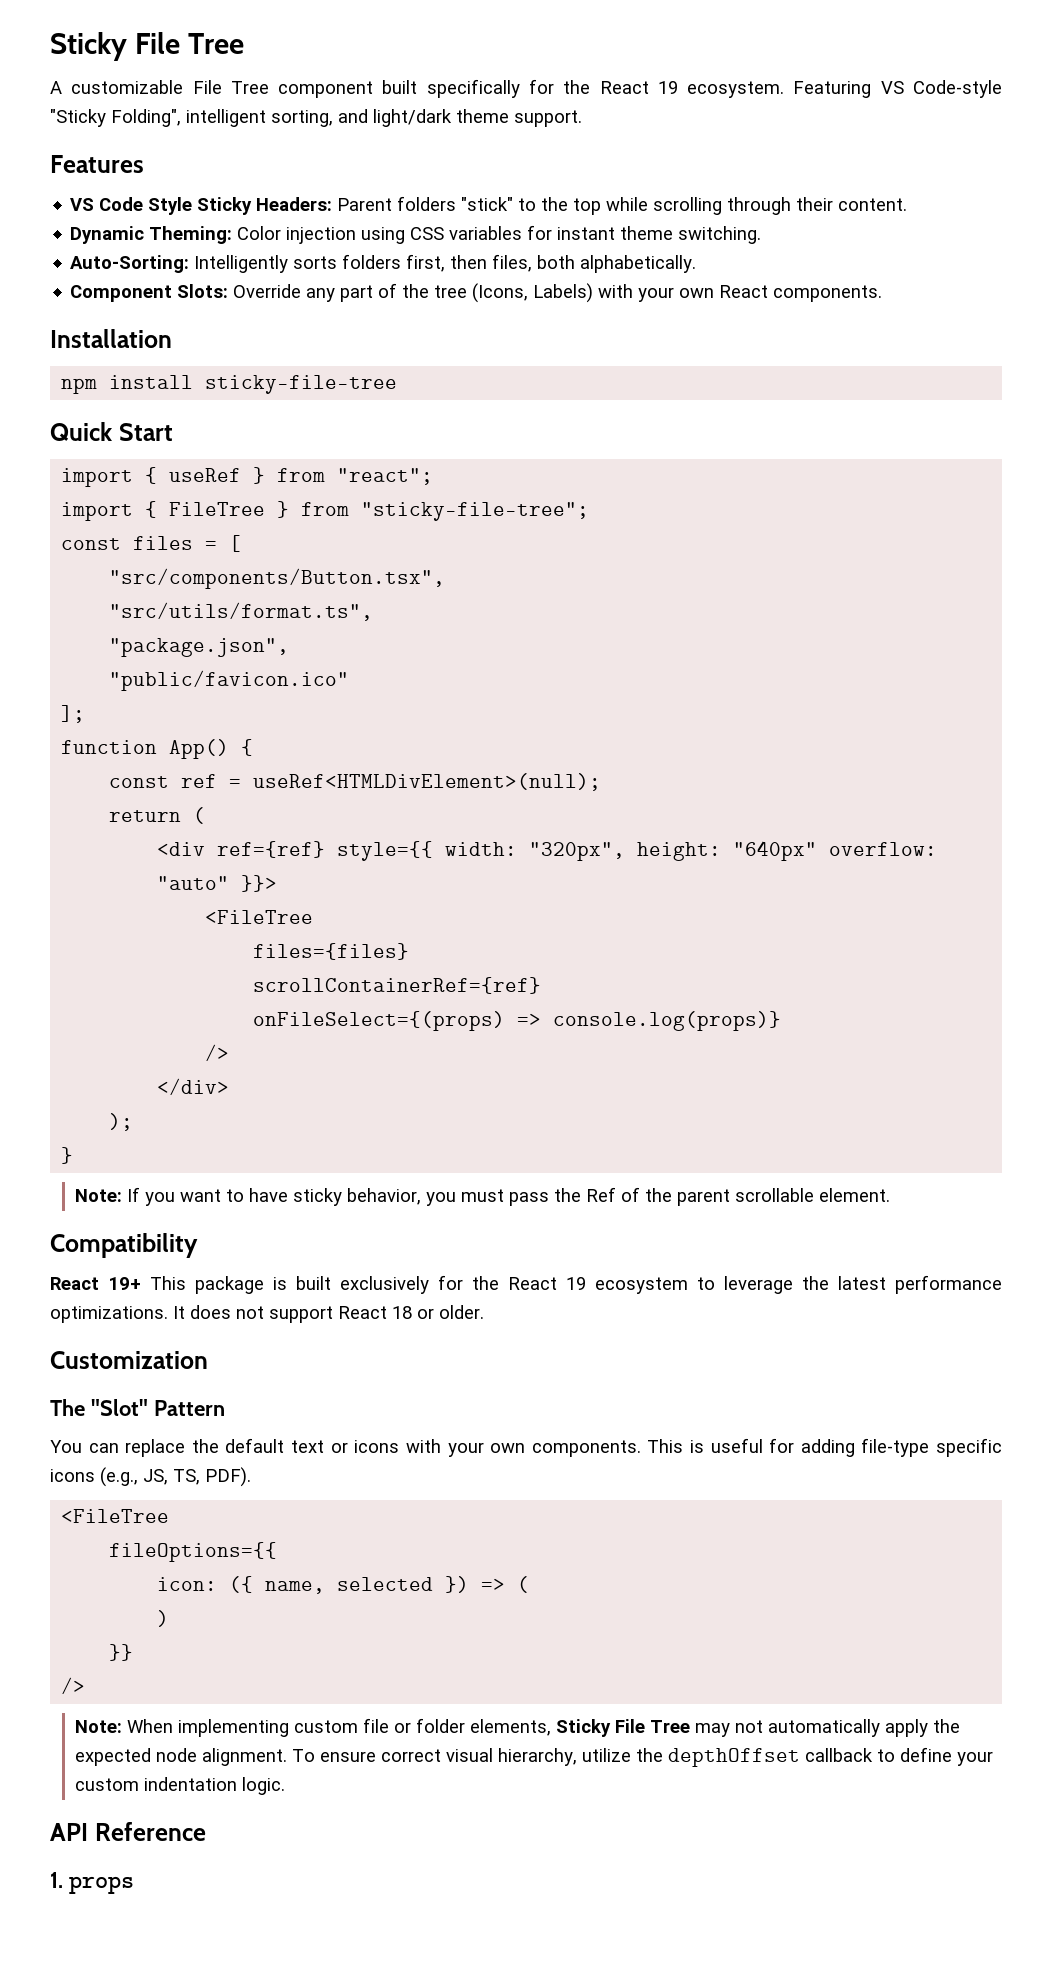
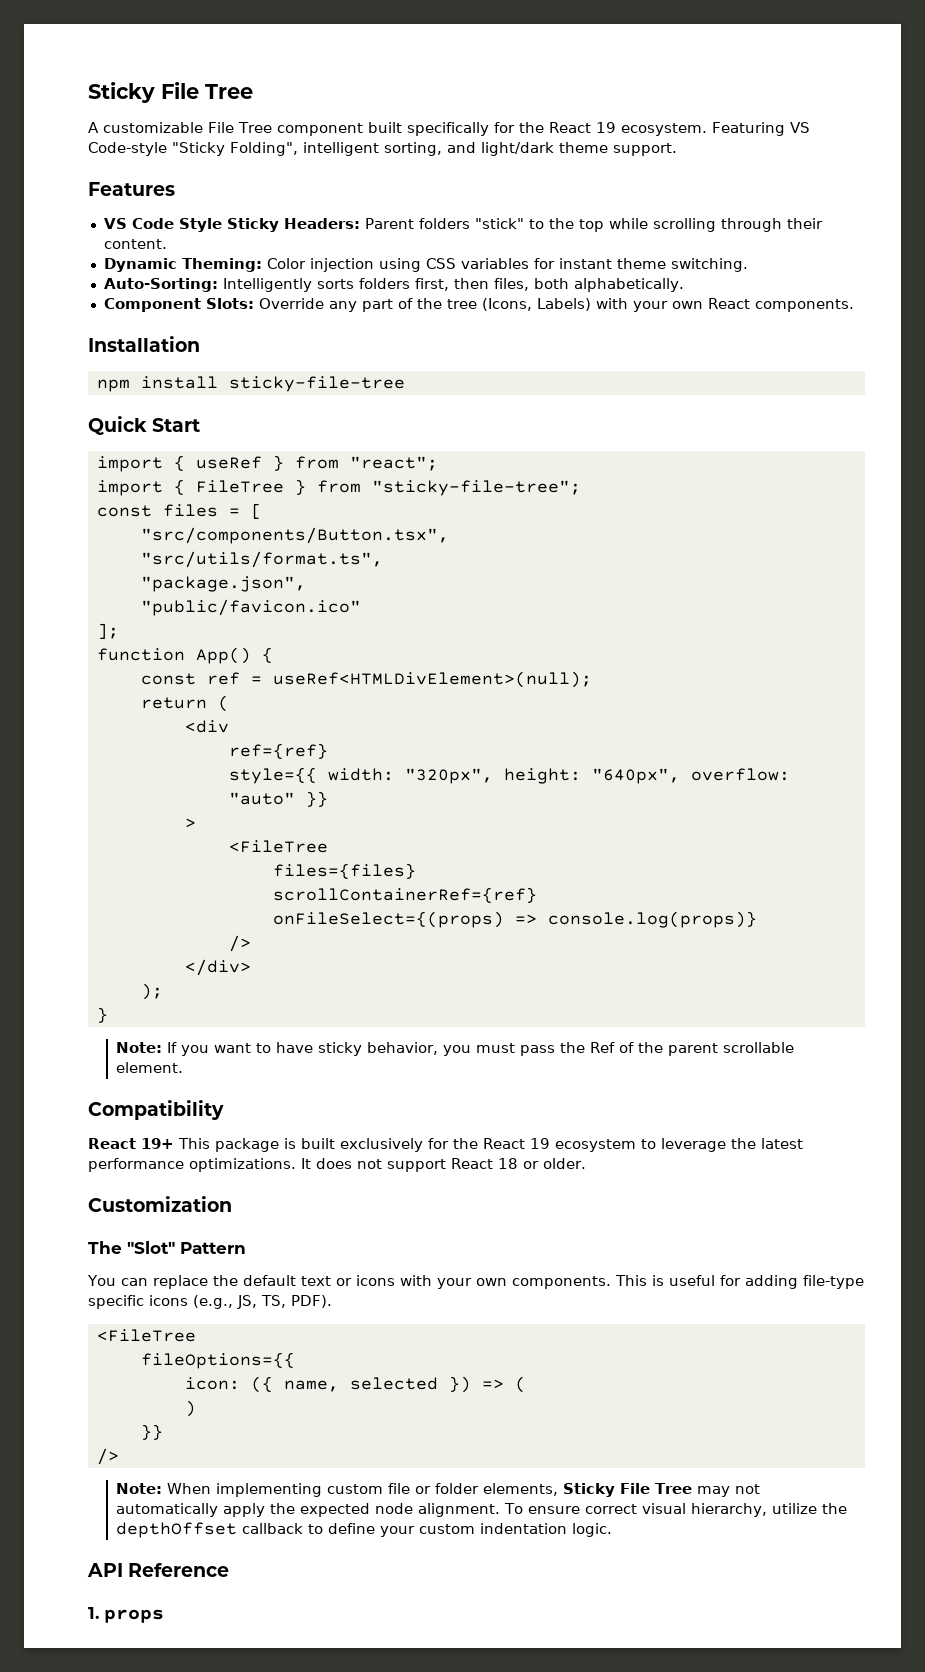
(206, 849) none -> (229, 726) //
(326, 849) none -> (328, 751) //
[733,841,818,861] "640px" -> [591,768,680,784] "640px",
[241,875,278,892] }}> -> [305,791,328,807] [184,818,196,828] }} // >

